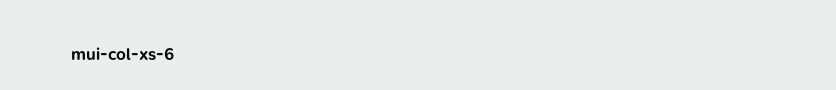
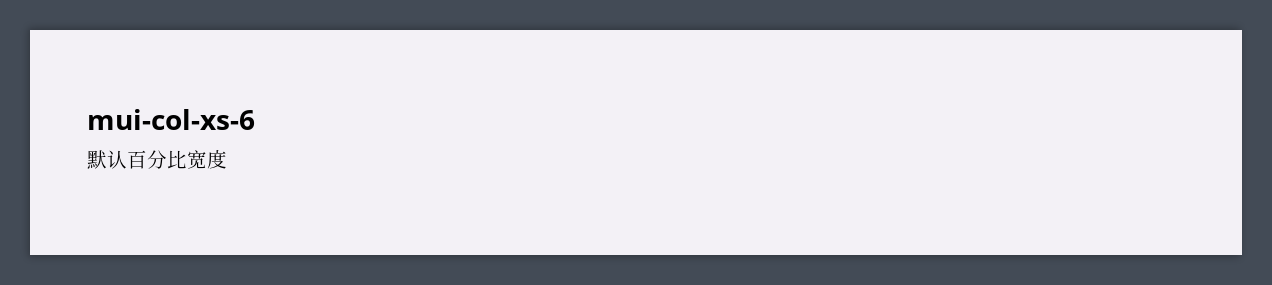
(174, 54) none -> [87,150,227,169] // 默认百分比宽度

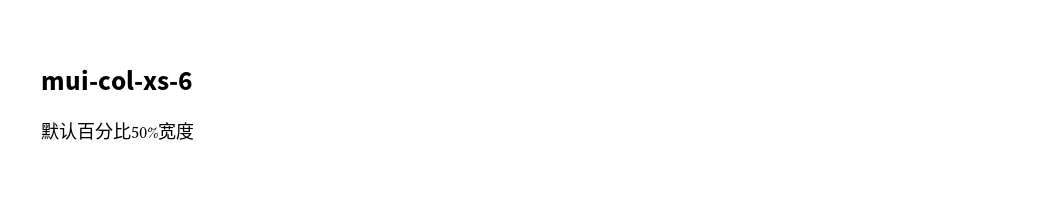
(187, 159) none -> [131,126,158,138] 50%

